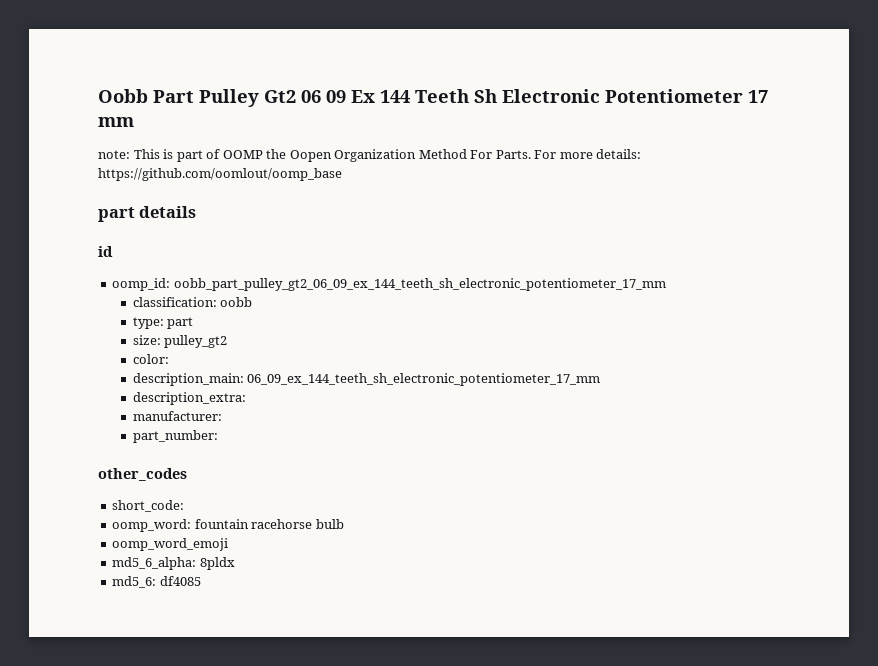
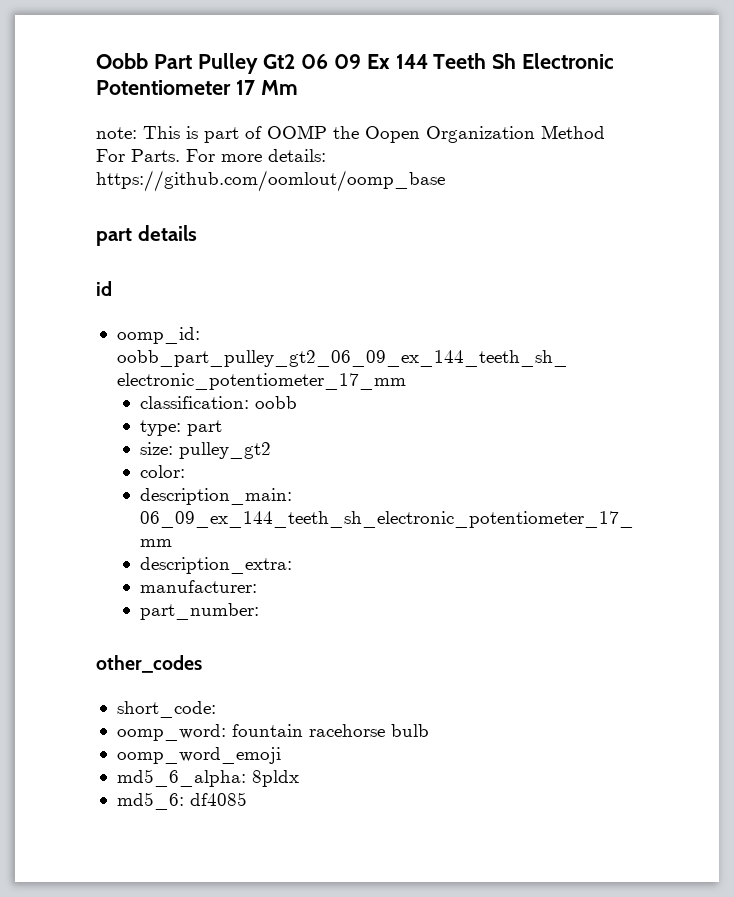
[98,117,134,127] mm -> [260,80,298,95] Mm

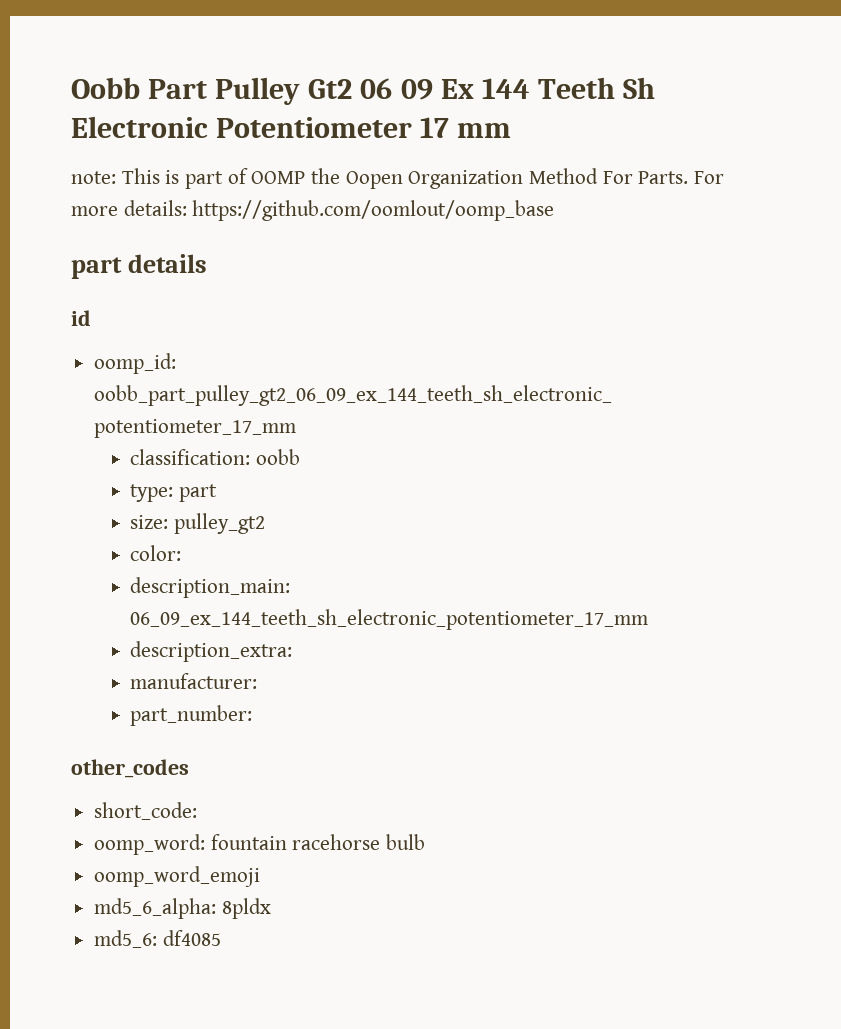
[260,80,298,95] Mm -> [457,123,512,138] mm

